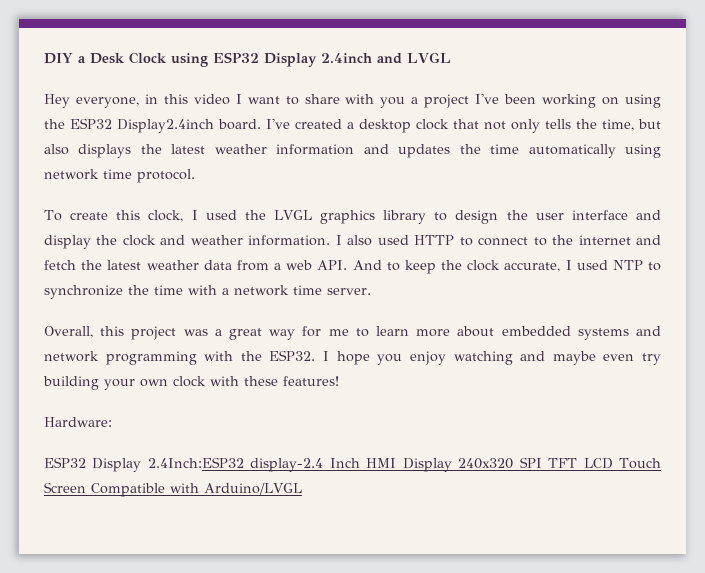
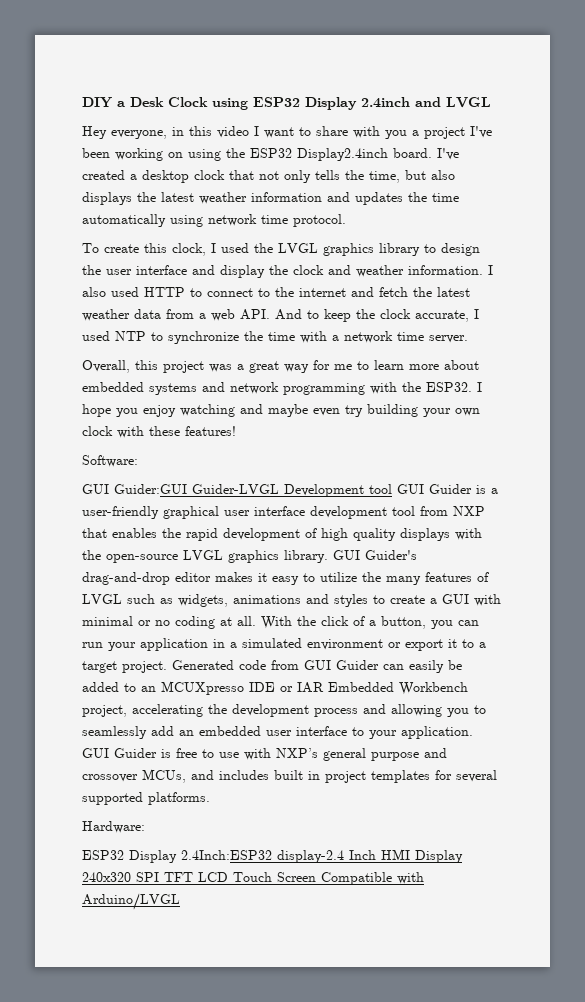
(339, 381) none -> [82,455,138,467] [82,484,498,497] [82,506,485,519] [82,528,482,541] [82,550,417,563] [82,572,489,585] [82,594,501,607] [82,616,479,629] [82,638,486,651] [82,660,462,673] [82,681,468,695] [82,704,486,717] [82,726,473,739] [82,748,447,761] [82,769,497,783] [82,792,210,805] // Software: // GUI Guider:GUI Guider-LVGL Development tool GUI Guider is a user-friendly graphical user interface development tool from NXP that enables the rapid development of high quality displays with the open-source LVGL graphics library. GUI Guider's drag-and-drop editor makes it easy to utilize the many features of LVGL such as widgets, animations and styles to create a GUI with minimal or no coding at all. With the click of a button, you can run your application in a simulated environment or export it to a target project. Generated code from GUI Guider can easily be added to an MCUXpresso IDE or IAR Embedded Workbench project, accelerating the development process and allowing you to seamlessly add an embedded user interface to your application. GUI Guider is free to use with NXP’s general purpose and crossover MCUs, and includes built in project templates for several supported platforms.

